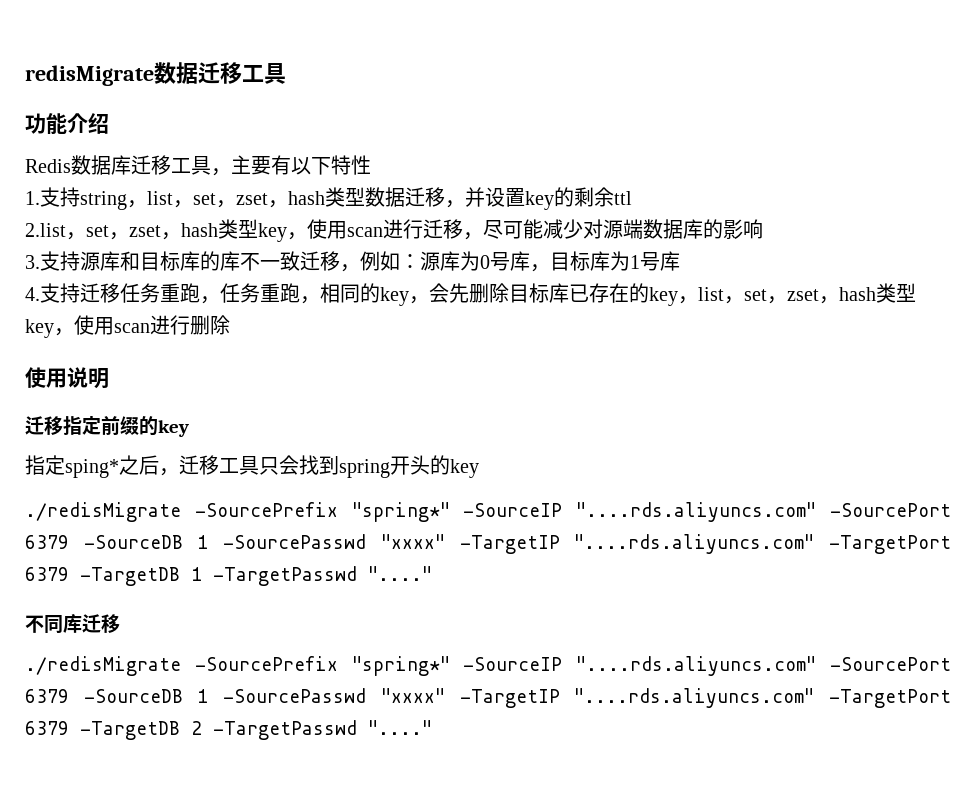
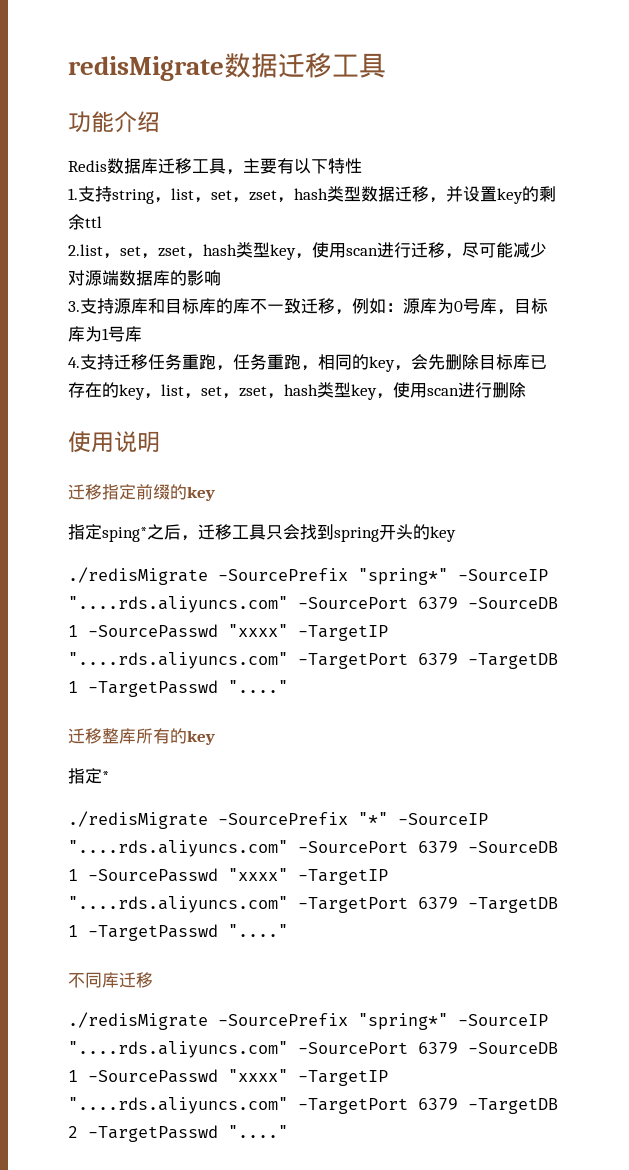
(432, 573) none -> [68,728,215,745] [68,768,109,784] [68,811,488,829] [68,840,558,857] [68,868,388,885] [68,896,558,913] [68,924,288,941] // 迁移整库所有的key // 指定* // ./redisMigrate -SourcePrefix "*" -SourceIP "....rds.aliyuncs.com" -SourcePort 6379 -SourceDB 1 -SourcePasswd "xxxx" -TargetIP "....rds.aliyuncs.com" -TargetPort 6379 -TargetDB 1 -TargetPasswd "...."

